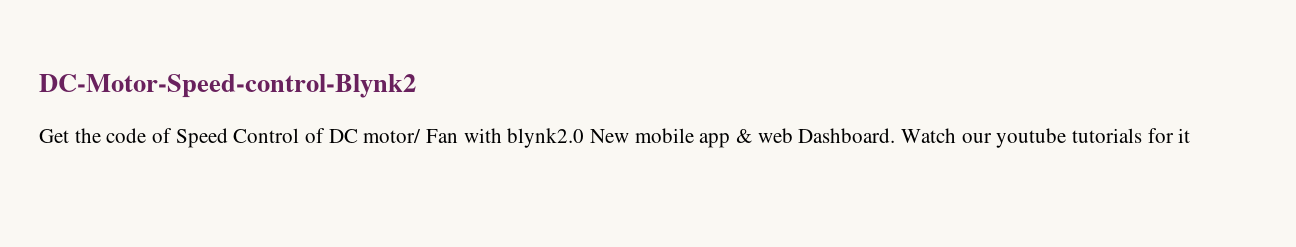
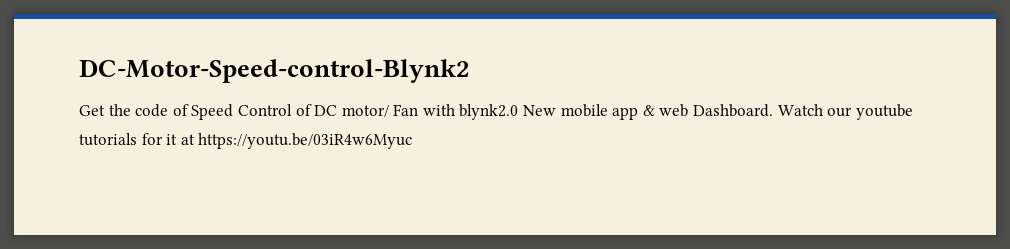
(1191, 135) none -> [180,133,413,149] at https://youtu.be/03iR4w6Myuc

